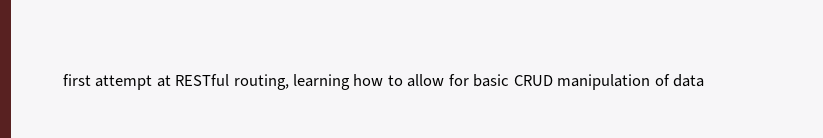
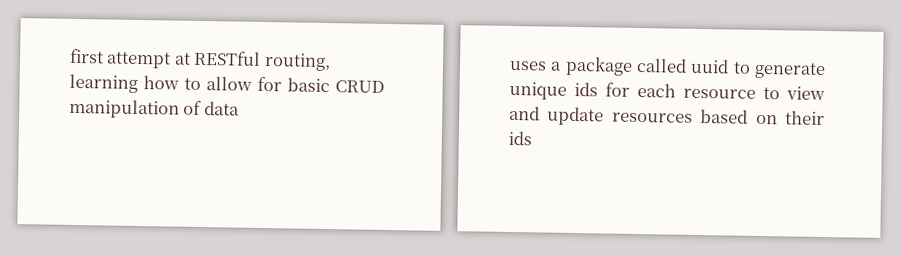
(705, 80) none -> [509,56,826,80] [509,81,825,101] [509,105,825,126] [508,130,532,146] // uses a package called uuid to generate unique ids for each resource to view and update resources based on their ids

